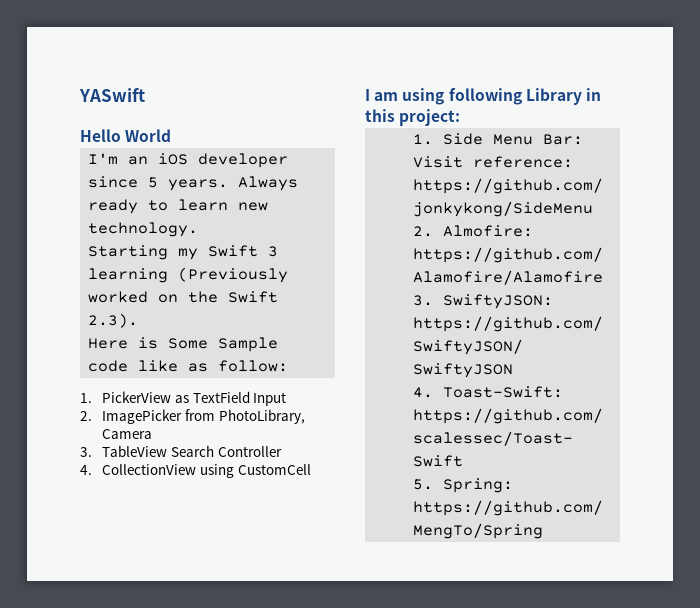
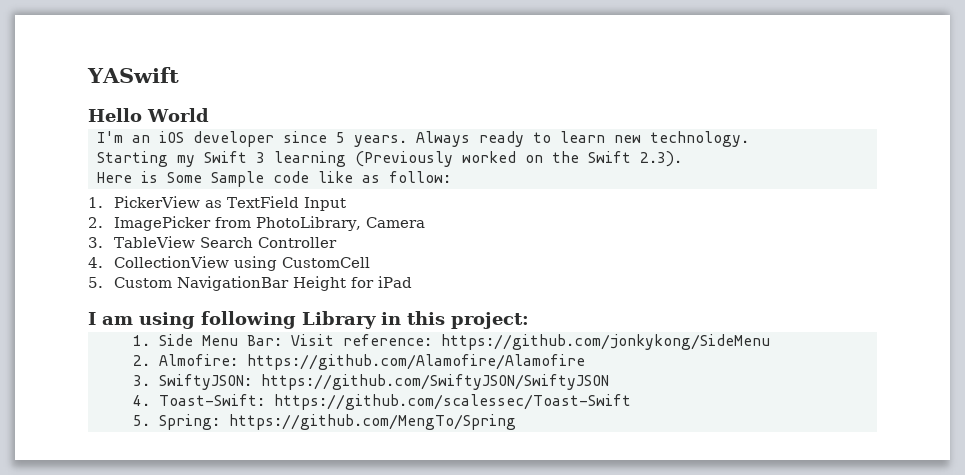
(311, 469) none -> [88,276,412,291] // 5. Custom NavigationBar Height for iPad

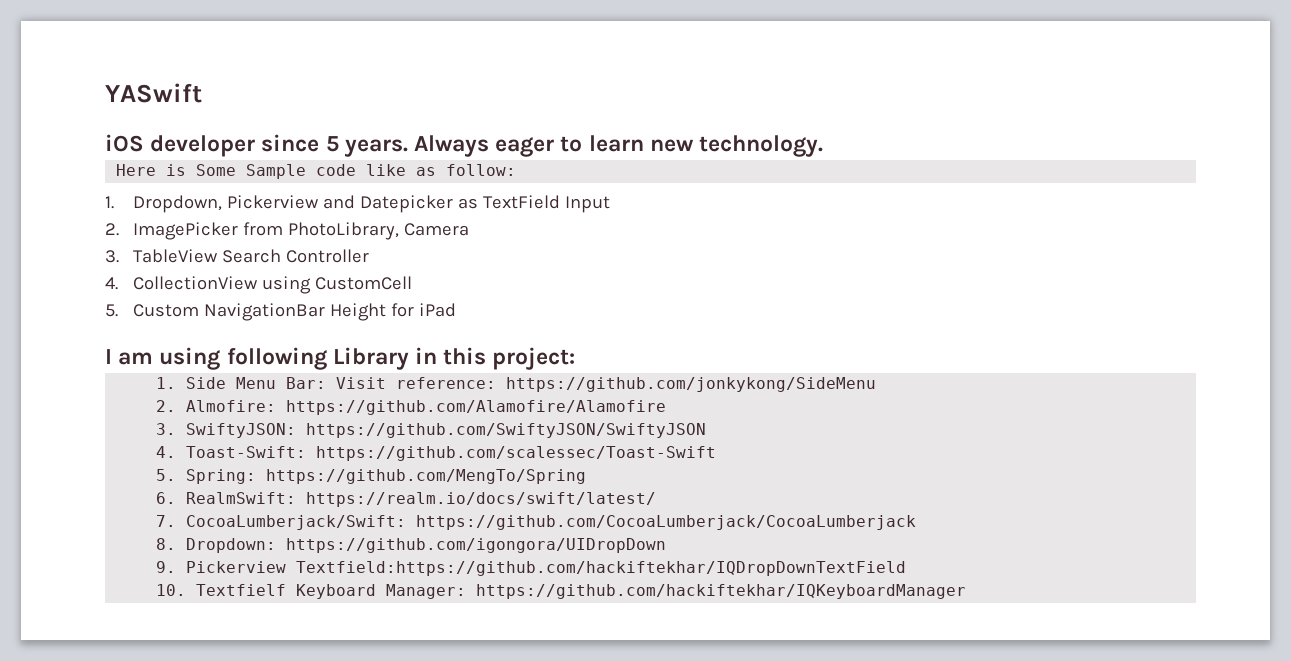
[88,108,209,122] [96,131,150,143] Hello World // I'm an -> (202, 93) none
[478,131,524,147] ready -> [495,137,555,157] eager
[96,151,682,167] // Starting my Swift 3 learning (Previously worked on the Swift 2.3). -> (824, 146) none
[113,196,200,208] PickerView -> [133,195,454,213] Dropdown, Pickerview and Datepicker
(516, 422) none -> [156,492,657,507] [156,515,917,530] [156,538,667,553] [156,561,907,576] [156,584,967,599] // 6. RealmSwift: https://realm.io/docs/swift/latest/ // 7. CocoaLumberjack/Swift: https://github.com/CocoaLumberjack/CocoaLumberjack // 8. Dropdown: https://github.com/igongora/UIDropDown // 9. Pickerview Textfield:https://github.com/hackiftekhar/IQDropDownTextField // 10. Textfielf Keyboard Manager: https://github.com/hackiftekhar/IQKeyboardManager

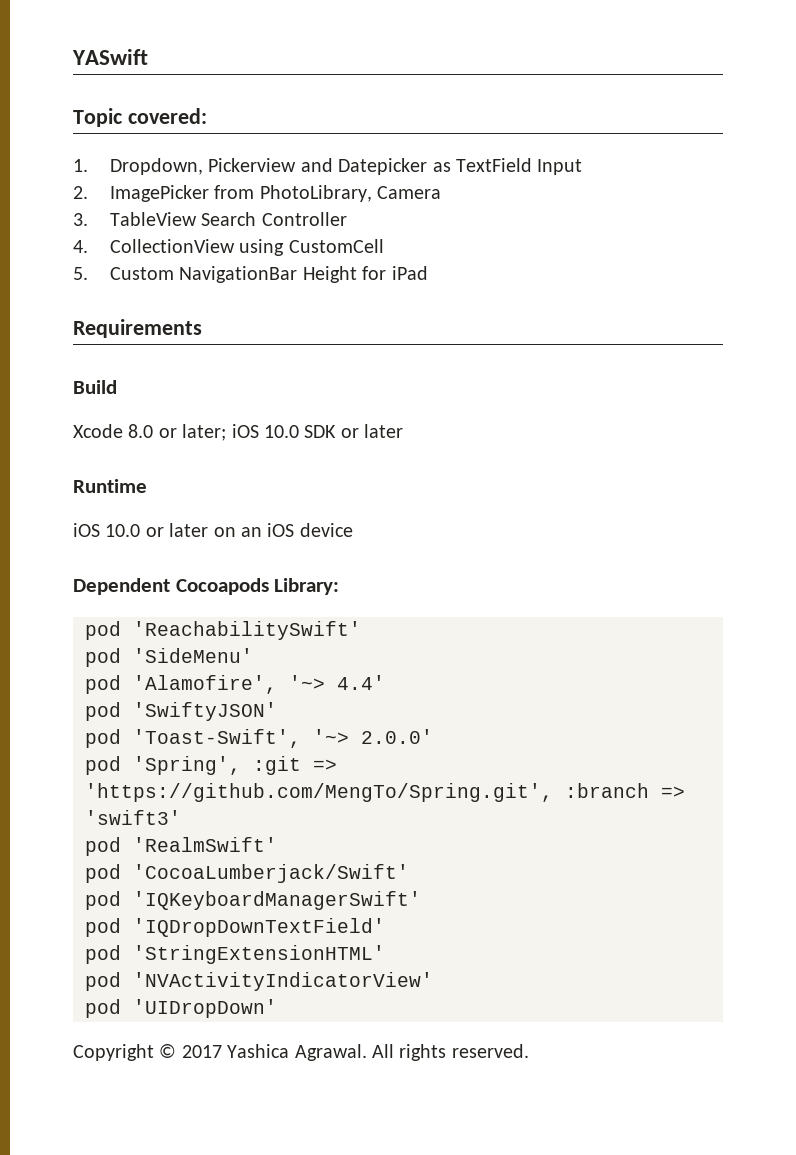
[105,134,824,157] [116,164,517,179] iOS developer since 5 years. Always eager to learn new technology. // Here is Some Sample code like as follow: -> [73,108,207,127] Topic covered:
[105,347,576,370] [156,377,877,392] [156,400,667,415] [156,423,707,438] [156,446,717,461] [156,469,587,484] [156,492,657,507] [156,515,917,530] [156,538,667,553] [156,561,907,576] [156,584,967,599] I am using following Library in this project: // 1. Side Menu Bar: Visit reference: https://github.com/jonkykong/SideMenu // 2. Almofire: https://github.com/Alamofire/Alamofire // 3. SwiftyJSON: https://github.com/SwiftyJSON/SwiftyJSON // 4. Toast-Swift: https://github.com/scalessec/Toast-Swift // 5. Spring: https://github.com/MengTo/Spring // 6. RealmSwift: https://realm.io/docs/swift/latest/ // 7. CocoaLumberjack/Swift: https://github.com/CocoaLumberjack/CocoaLumberjack // 8. Dropdown: https://github.com/igongora/UIDropDown // 9. Pickerview Textfield:https://github.com/hackiftekhar/IQDropDownTextField // 10. Textfielf Keyboard Manager: https://github.com/hackiftekhar/IQKeyboardManager -> [73,319,202,338] [73,380,117,394] [73,424,404,441] [73,479,147,493] [73,523,353,537] [73,578,340,595] [85,621,361,640] [85,648,253,667] [85,675,385,694] [85,702,277,721] [85,729,433,748] [85,756,337,775] [85,783,685,802] [85,810,181,825] [85,837,277,856] [85,864,409,883] [85,891,421,910] [85,918,385,937] [85,945,385,964] [85,972,433,991] [85,999,277,1018] [73,1044,529,1061] Requirements // Build // Xcode 8.0 or later; iOS 10.0 SDK or later // Runtime // iOS 10.0 or later on an iOS device // Dependent Cocoapods Library: // pod 'ReachabilitySwift' // pod 'SideMenu' // pod 'Alamofire', '~> 4.4' // pod 'SwiftyJSON' // pod 'Toast-Swift', '~> 2.0.0' // pod 'Spring', :git => 'https://github.com/MengTo/Spring.git', :branch => 'swift3' // pod 'RealmSwift' // pod 'CocoaLumberjack/Swift' // pod 'IQKeyboardManagerSwift' // pod 'IQDropDownTextField' // pod 'StringExtensionHTML' // pod 'NVActivityIndicatorView' // pod 'UIDropDown' // Copyright © 2017 Yashica Agrawal. All rights reserved.

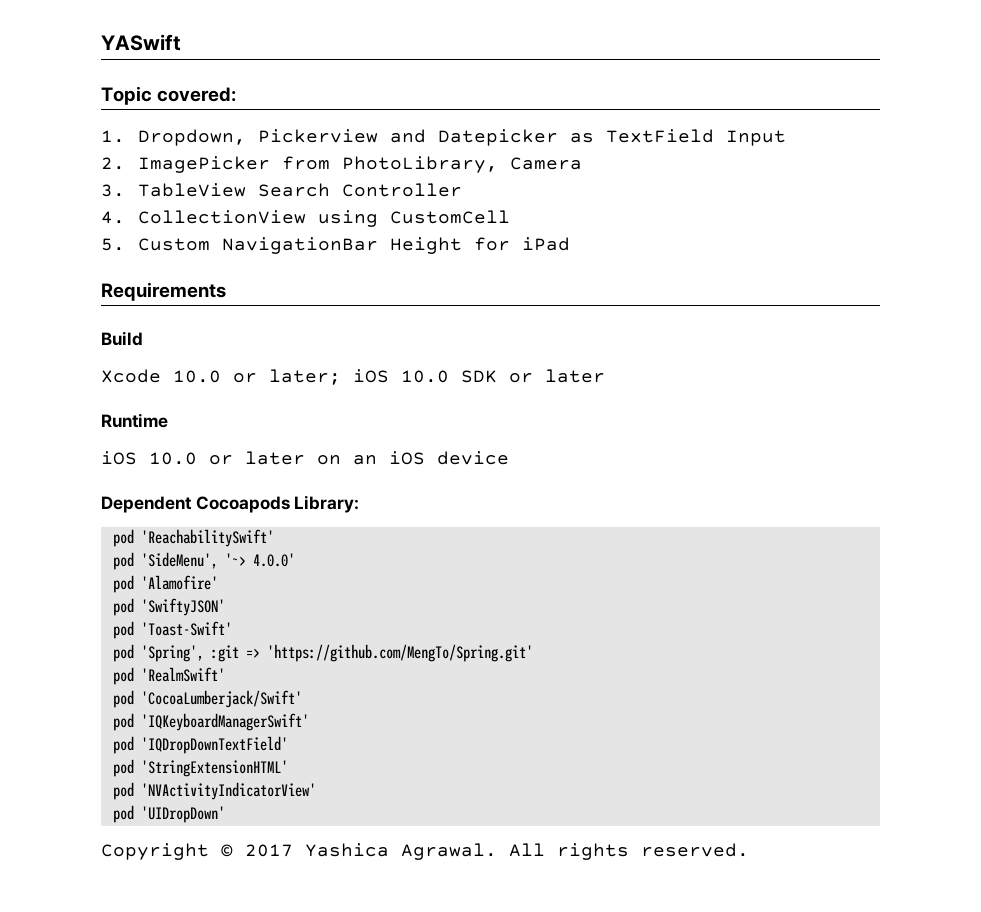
[128,424,154,438] 8.0 -> [173,370,221,383] 10.0
[133,648,253,663] [85,675,385,694] 'SideMenu' // pod 'Alamofire', '~> 4.4' -> [140,552,295,569] [112,575,218,593] 'SideMenu', '~> 4.0.0' // pod 'Alamofire'
[133,729,433,748] 'Toast-Swift', '~> 2.0.0' -> [140,621,232,636] 'Toast-Swift'
[85,783,685,802] [85,810,181,825] 'https://github.com/MengTo/Spring.git', :branch => 'swift3' -> [266,644,533,662] 'https://github.com/MengTo/Spring.git'

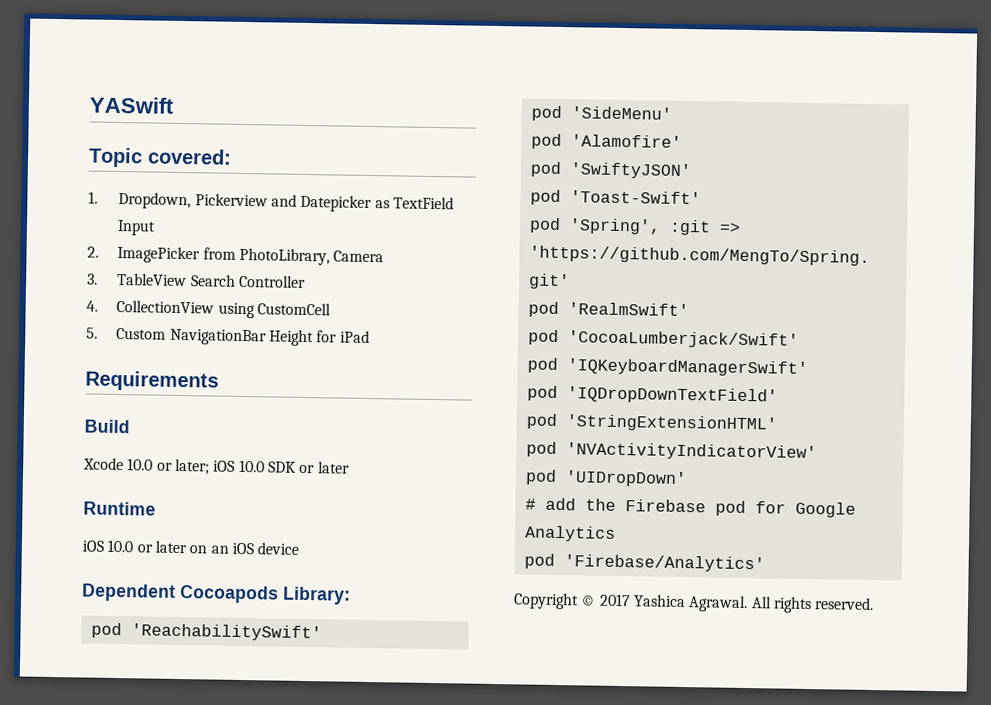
[140,552,295,569] 'SideMenu', '~> 4.0.0' -> [570,106,672,120] 'SideMenu'
(225, 814) none -> [524,497,856,518] [524,525,616,542] [523,553,765,573] // # add the Firebase pod for Google Analytics // pod 'Firebase/Analytics'

